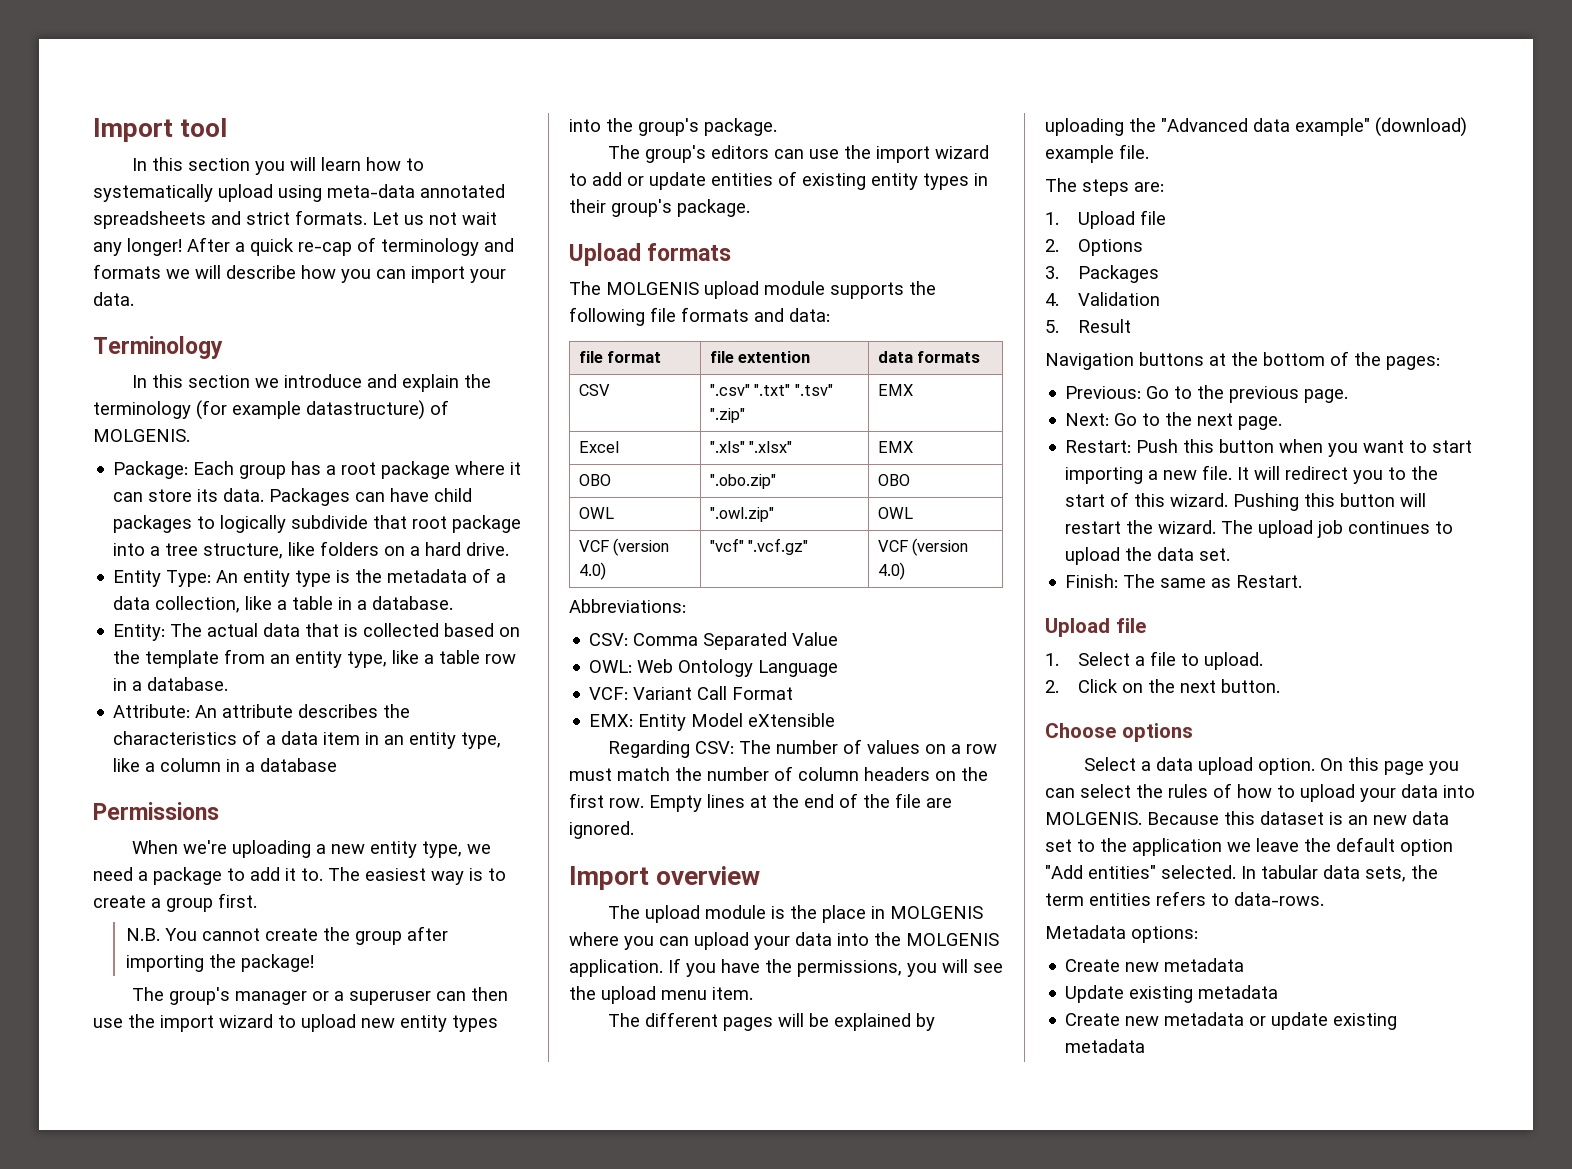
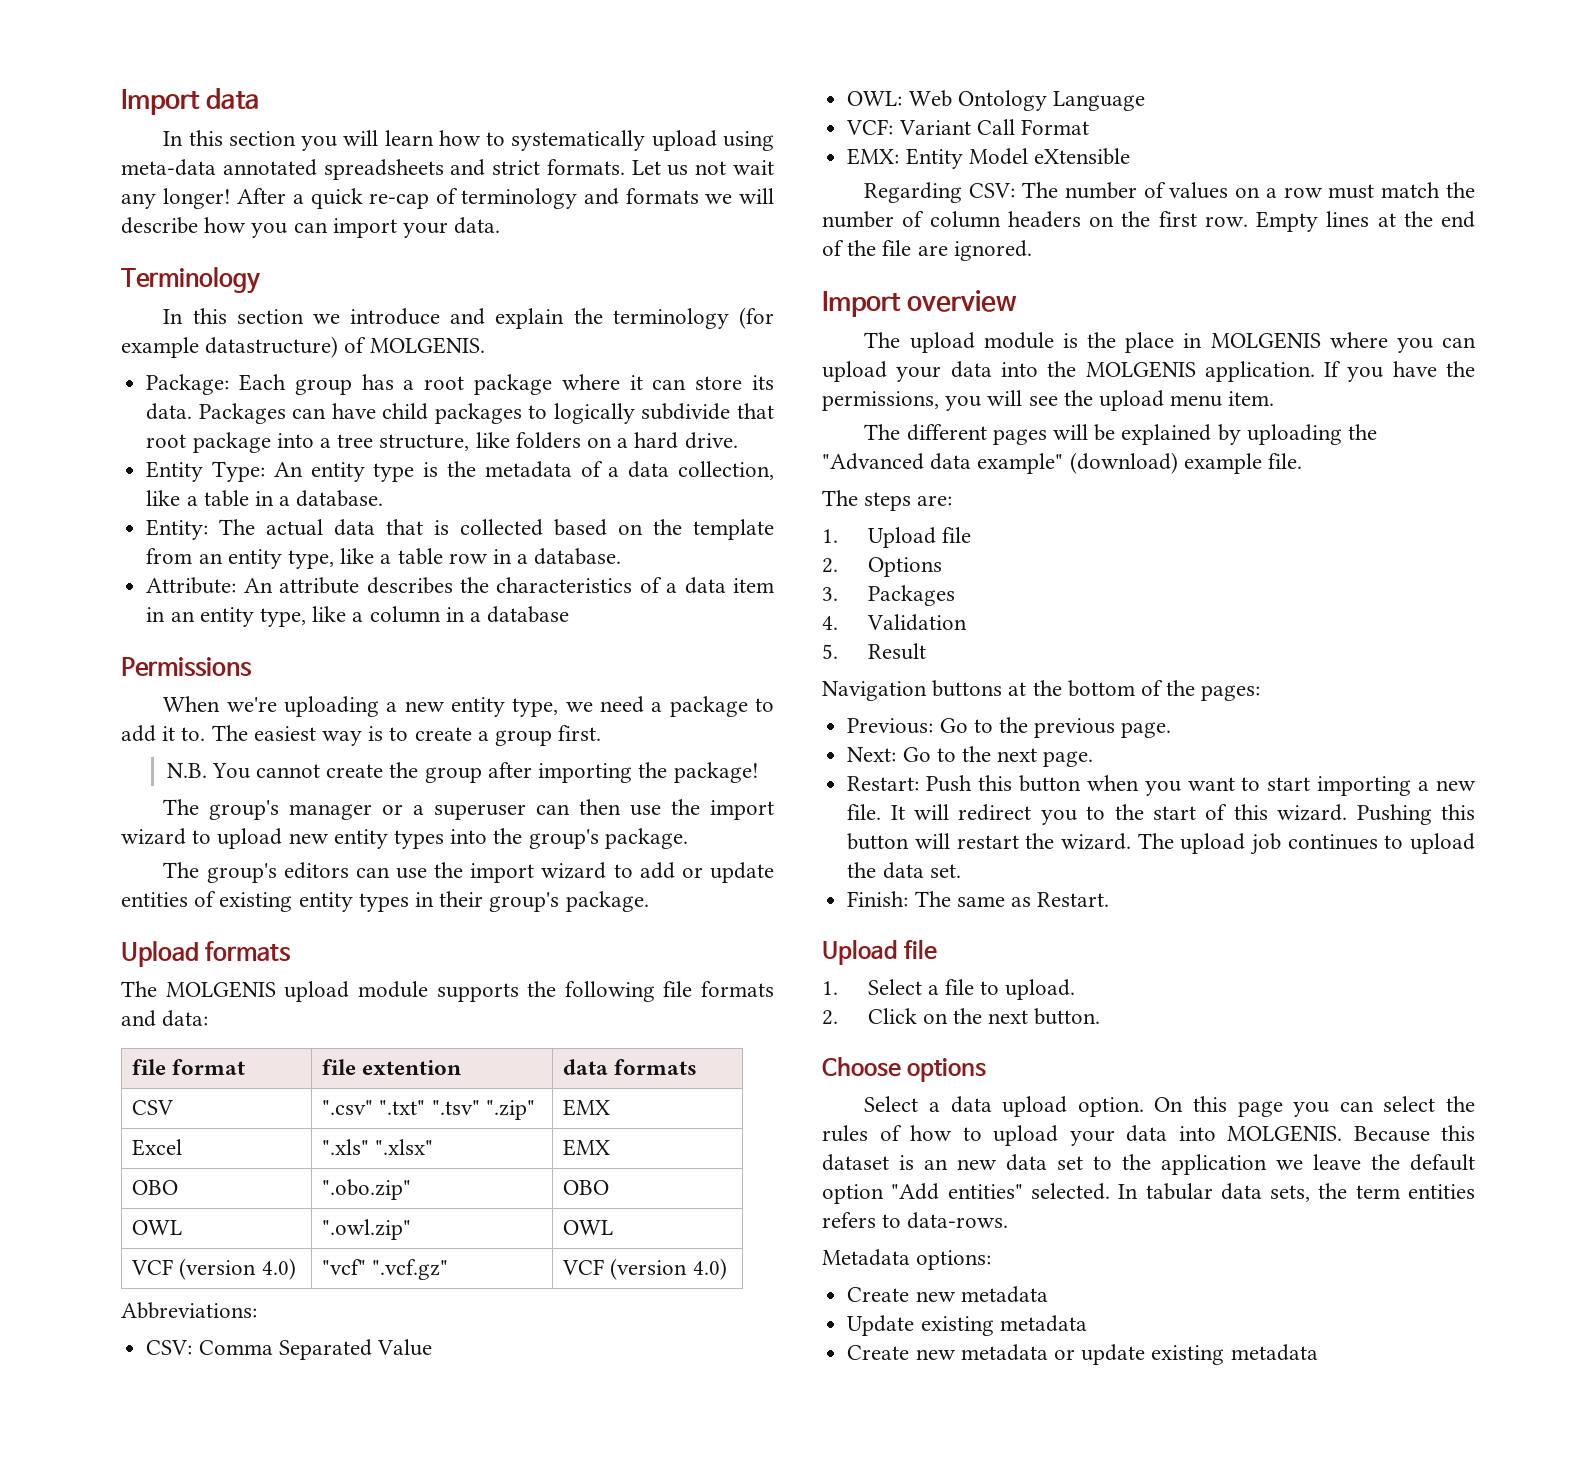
[93,118,228,142] Import tool -> [121,88,261,115] Import data

